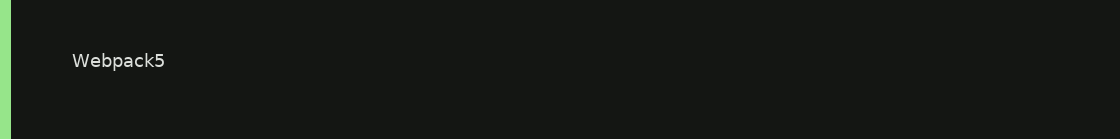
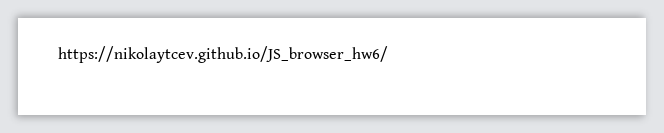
[72,53,165,71] Webpack5 -> [58,46,388,63] https://nikolaytcev.github.io/JS_browser_hw6/

